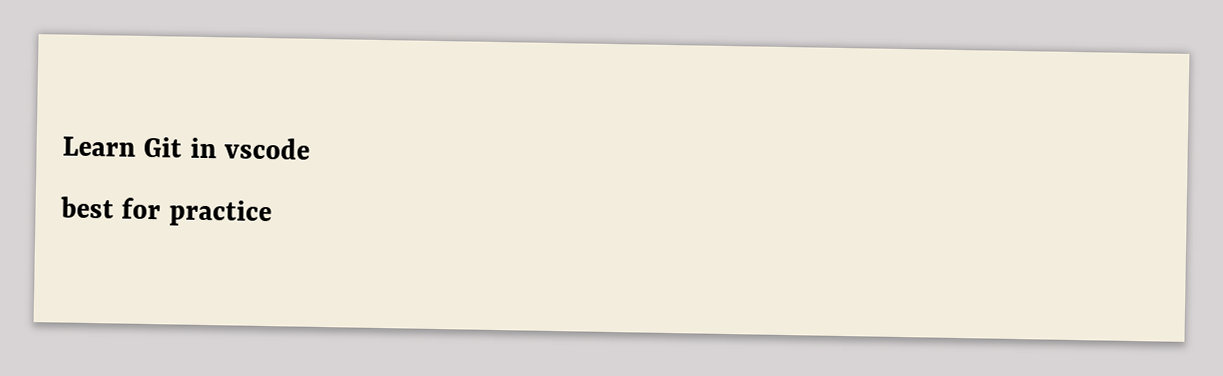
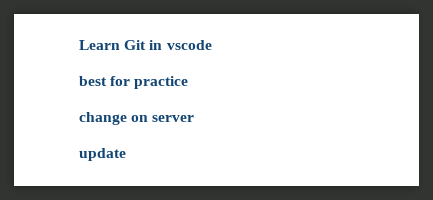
(272, 213) none -> [79,112,195,125] [79,148,126,161] // change on server // update

